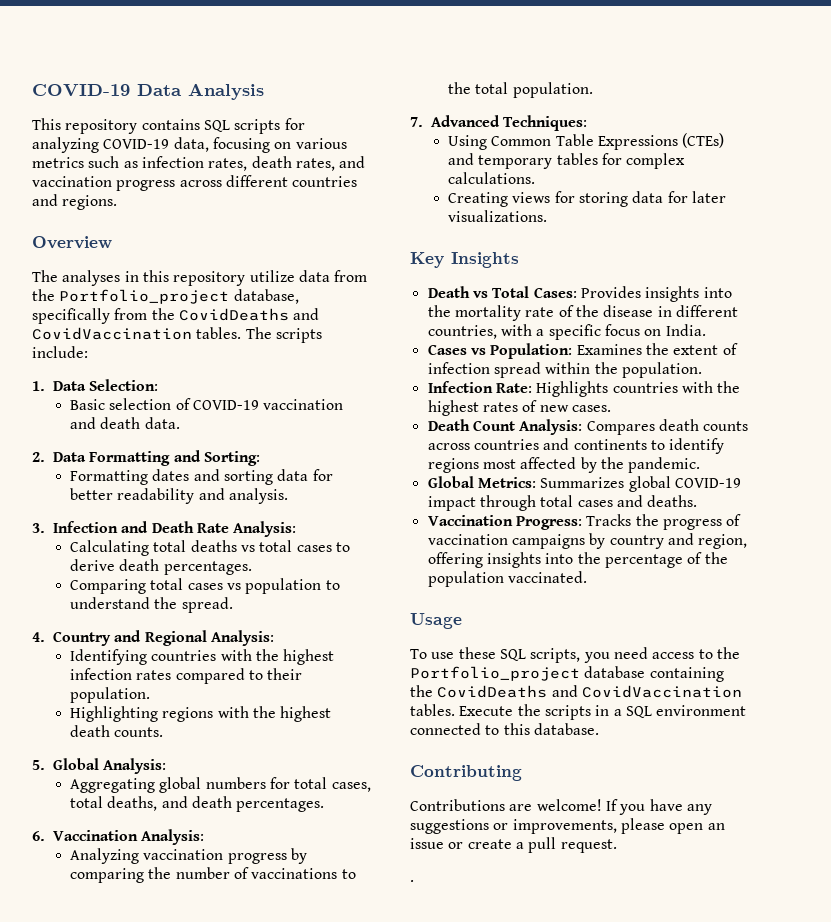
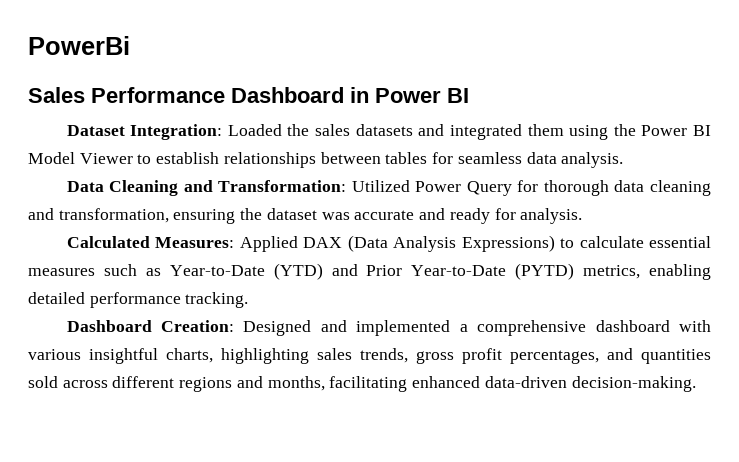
[32,83,264,100] [32,118,305,134] [32,137,347,153] [32,156,366,171] [32,175,358,191] [32,194,118,210] [32,236,112,249] [32,270,368,286] [32,289,299,304] [32,308,320,324] [32,327,322,343] [32,346,88,358] [32,379,159,391] [70,398,344,410] [70,417,180,429] [32,450,260,466] [70,469,333,485] [70,488,288,504] [32,521,297,537] [70,540,350,556] [70,559,252,575] [70,578,340,594] [70,597,233,613] [32,630,274,646] [70,649,335,665] [70,668,303,684] [70,687,151,703] [70,706,332,722] [70,725,164,737] [32,758,167,774] [70,777,371,793] [70,796,325,812] [32,829,205,845] [70,848,307,864] [70,867,356,883] [448,82,593,98] [410,115,588,131] [448,133,725,150] [448,153,686,169] [448,172,536,184] [448,191,726,207] [448,210,548,222] [410,252,519,268] [427,286,732,302] [427,305,738,321] [427,324,706,340] [427,343,738,359] [427,362,702,378] [427,381,741,397] [427,400,611,416] [427,419,749,435] [427,438,725,454] [427,457,701,473] [427,476,741,492] [427,495,698,511] [427,514,742,530] [427,533,748,549] [427,552,728,568] [427,571,587,587] [410,613,462,629] [410,647,740,663] [410,666,724,682] [410,685,742,698] [410,704,747,720] [410,723,599,735] [410,765,522,781] [410,799,712,815] [410,818,725,834] [410,837,617,853] [410,880,414,882] COVID-19 Data Analysis // This repository contains SQL scripts for analyzing COVID-19 data, focusing on various metrics such as infection rates, death rates, and vaccination progress across different countries and regions. // Overview // The analyses in this repository utilize data from the Portfolio_project database, specifically from the CovidDeaths and CovidVaccination tables. The scripts include: // 1. Data Selection: // Basic selection of COVID-19 vaccination and death data. // 2. Data Formatting and Sorting: // Formatting dates and sorting data for better readability and analysis. // 3. Infection and Death Rate Analysis: // Calculating total deaths vs total cases to derive death percentages. // Comparing total cases vs population to understand the spread. // 4. Country and Regional Analysis: // Identifying countries with the highest infection rates compared to their population. // Highlighting regions with the highest death counts. // 5. Global Analysis: // Aggregating global numbers for total cases, total deaths, and death percentages. // 6. Vaccination Analysis: // Analyzing vaccination progress by comparing the number of vaccinations to the total population. // 7. Advanced Techniques: // Using Common Table Expressions (CTEs) and temporary tables for complex calculations. // Creating views for storing data for later visualizations. // Key Insights // Death vs Total Cases: Provides insights into the mortality rate of the disease in different countries, with a specific focus on India. // Cases vs Population: Examines the extent of infection spread within the population. // Infection Rate: Highlights countries with the highest rates of new cases. // Death Count Analysis: Compares death counts across countries and continents to identify regions most affected by the pandemic. // Global Metrics: Summarizes global COVID-19 impact through total cases and deaths. // Vaccination Progress: Tracks the progress of vaccination campaigns by country and region, offering insights into the percentage of the population vaccinated. // Usage // To use these SQL scripts, you need access to the Portfolio_project database containing the CovidDeaths and CovidVaccination tables. Execute the scripts in a SQL environment connected to this database. // Contributing // Contributions are welcome! If you have any suggestions or improvements, please open an issue or create a pull request. // . -> [28,36,130,55] [28,87,469,103] [66,124,711,140] [28,152,624,168] [66,180,711,196] [28,208,583,224] [66,235,711,252] [28,263,711,280] [28,292,249,308] [66,320,711,336] [28,348,711,364] [28,376,696,392] PowerBi // Sales Performance Dashboard in Power BI // Dataset Integration: Loaded the sales datasets and integrated them using the Power BI Model Viewer to establish relationships between tables for seamless data analysis. // Data Cleaning and Transformation: Utilized Power Query for thorough data cleaning and transformation, ensuring the dataset was accurate and ready for analysis. // Calculated Measures: Applied DAX (Data Analysis Expressions) to calculate essential measures such as Year-to-Date (YTD) and Prior Year-to-Date (PYTD) metrics, enabling detailed performance tracking. // Dashboard Creation: Designed and implemented a comprehensive dashboard with various insightful charts, highlighting sales trends, gross profit percentages, and quantities sold across different regions and months, facilitating enhanced data-driven decision-making.

